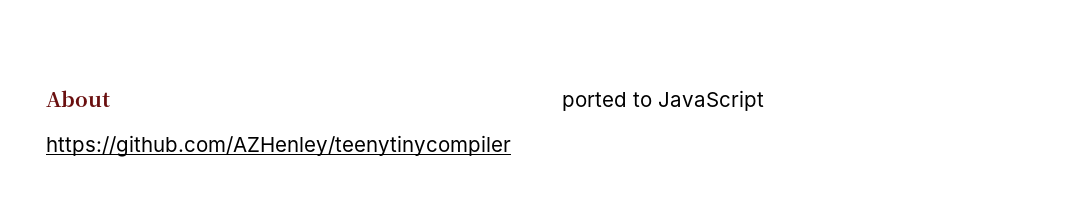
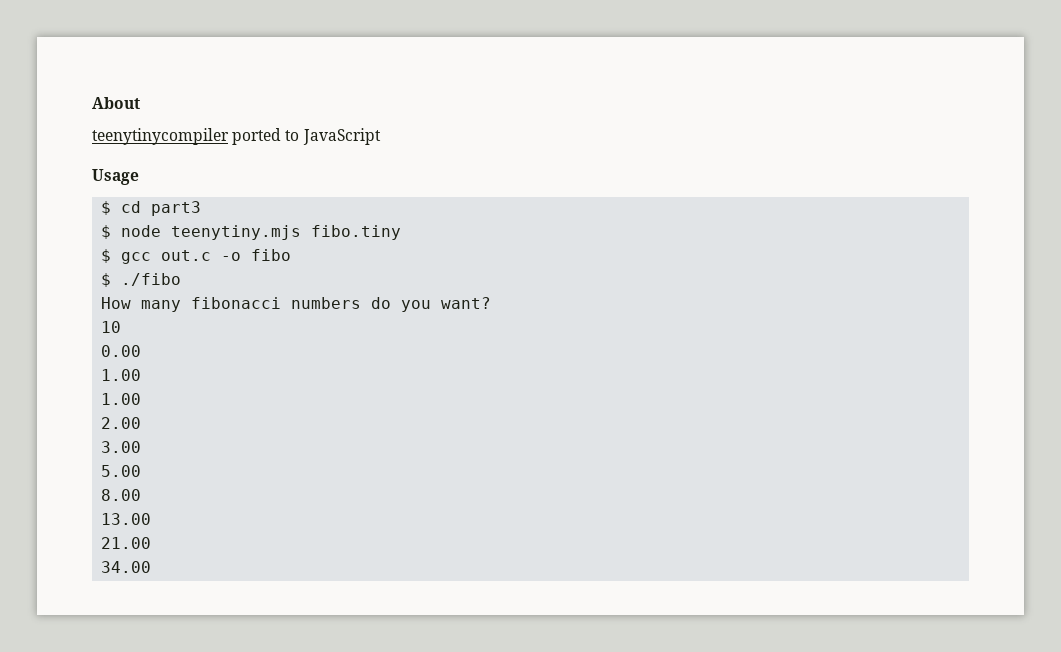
[46,135,511,157] https://github.com/AZHenley/teenytinycompiler -> [92,128,229,145] teenytinycompiler
(764, 100) none -> [92,169,139,185] [101,201,202,216] [101,225,402,240] [101,249,292,264] [101,273,182,287] [101,297,492,312] [101,321,122,333] [101,345,142,357] [101,369,142,381] [101,393,142,405] [101,417,142,429] [101,441,142,453] [101,465,142,477] [101,489,142,501] [101,513,152,525] [101,537,152,549] [101,561,152,573] // Usage // $ cd part3 // $ node teenytiny.mjs fibo.tiny // $ gcc out.c -o fibo // $ ./fibo // How many fibonacci numbers do you want? // 10 // 0.00 // 1.00 // 1.00 // 2.00 // 3.00 // 5.00 // 8.00 // 13.00 // 21.00 // 34.00

